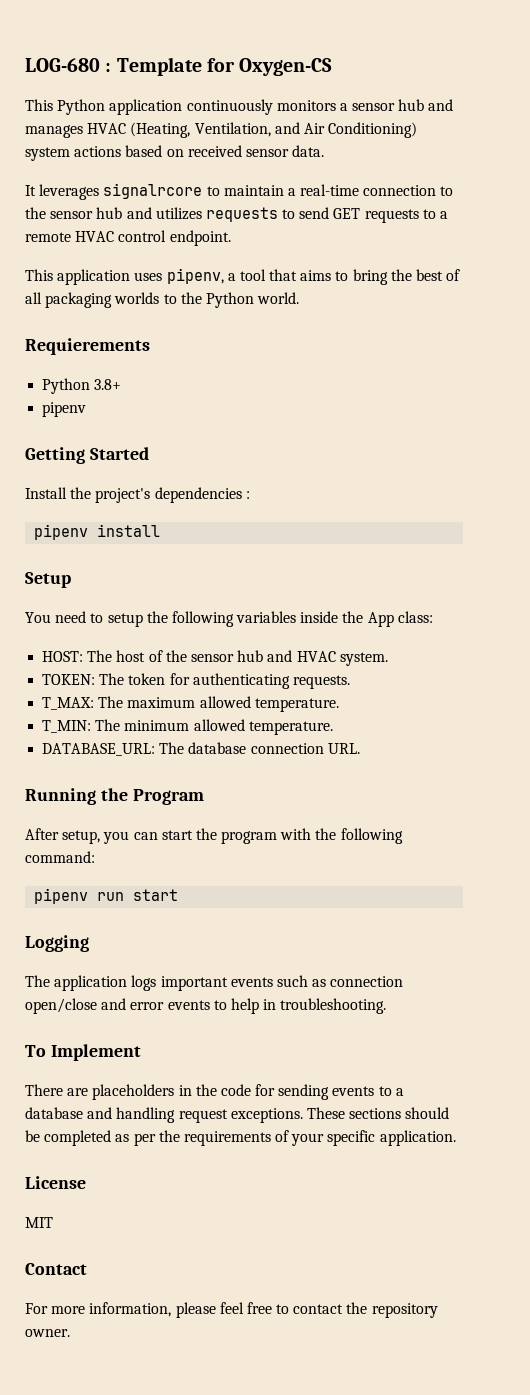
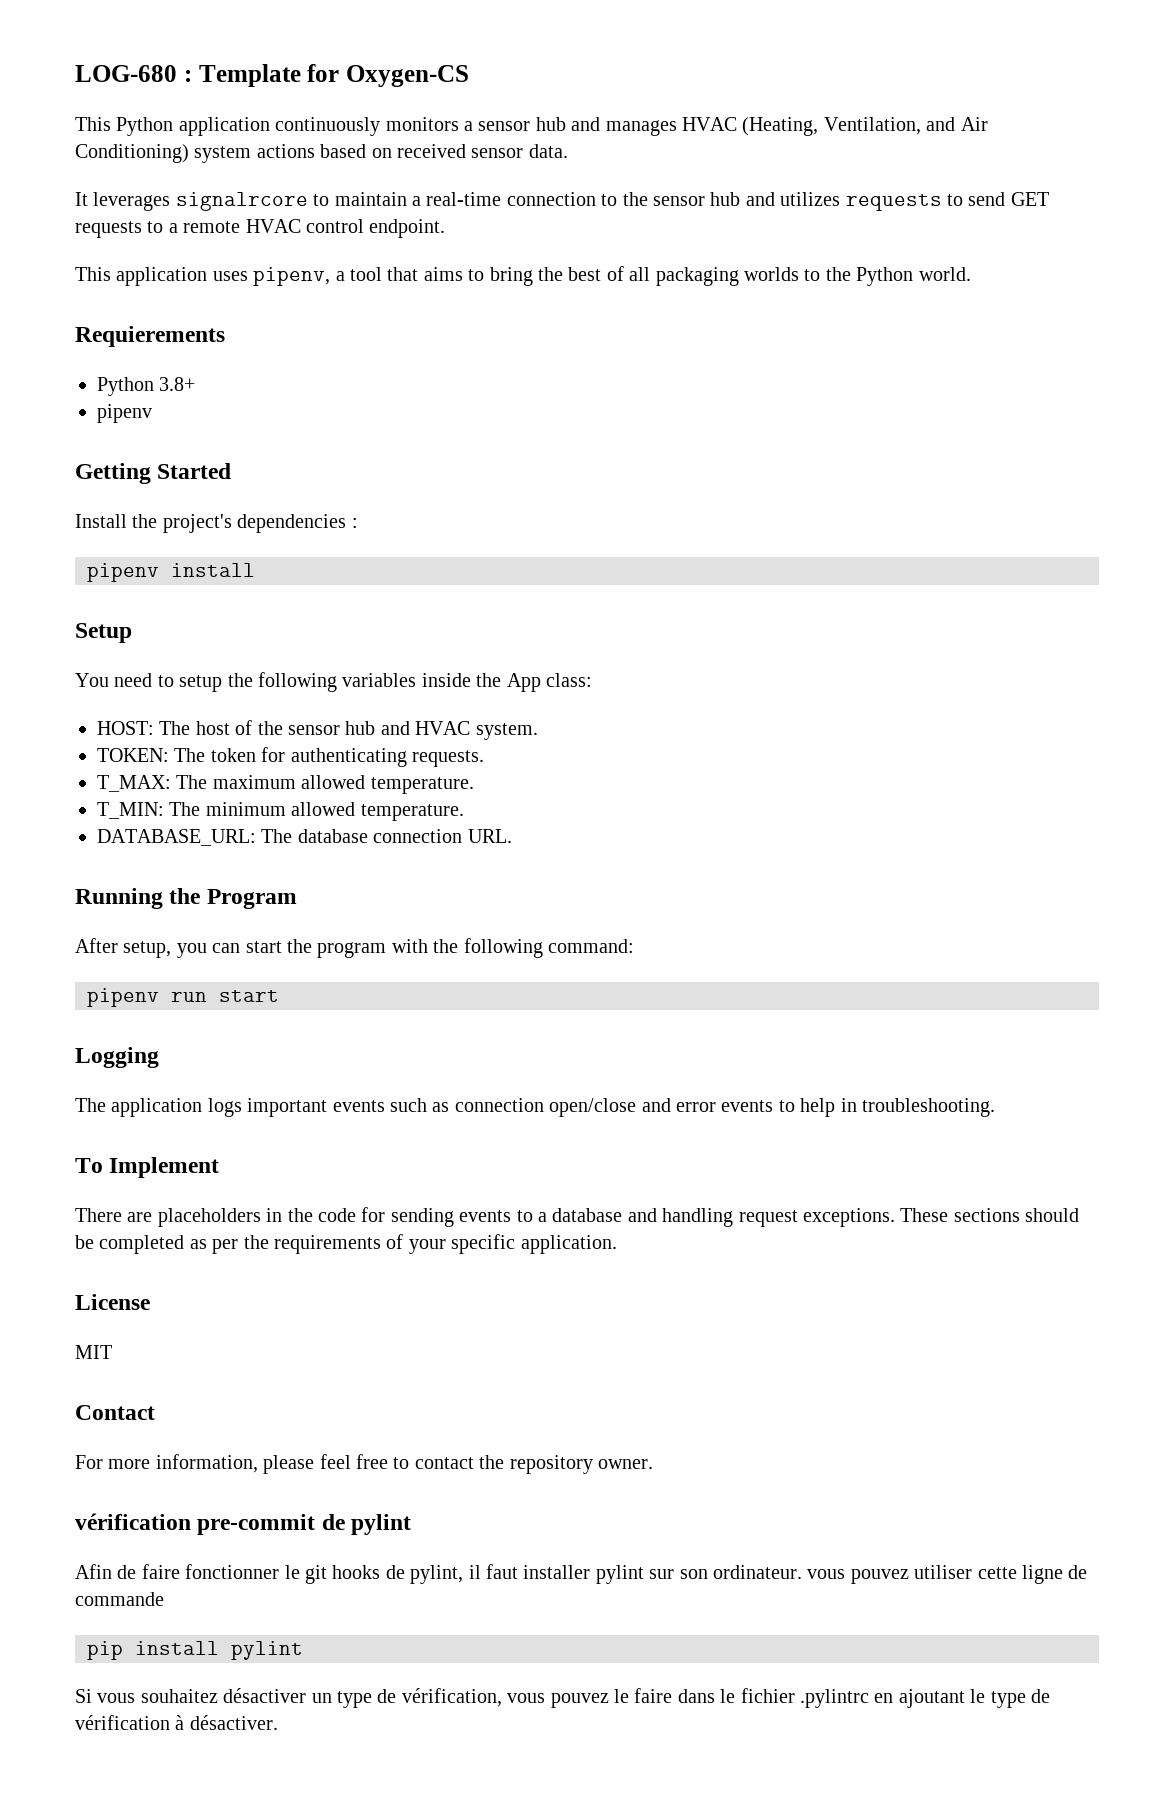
(70, 1333) none -> [75,1513,412,1535] [75,1564,1088,1584] [75,1592,164,1606] [87,1641,303,1660] [75,1688,1050,1708] [75,1715,278,1730] // vérification pre-commit de pylint // Afin de faire fonctionner le git hooks de pylint, il faut installer pylint sur son ordinateur. vous pouvez utiliser cette ligne de commande // pip install pylint // Si vous souhaitez désactiver un type de vérification, vous pouvez le faire dans le fichier .pylintrc en ajoutant le type de vérification à désactiver.

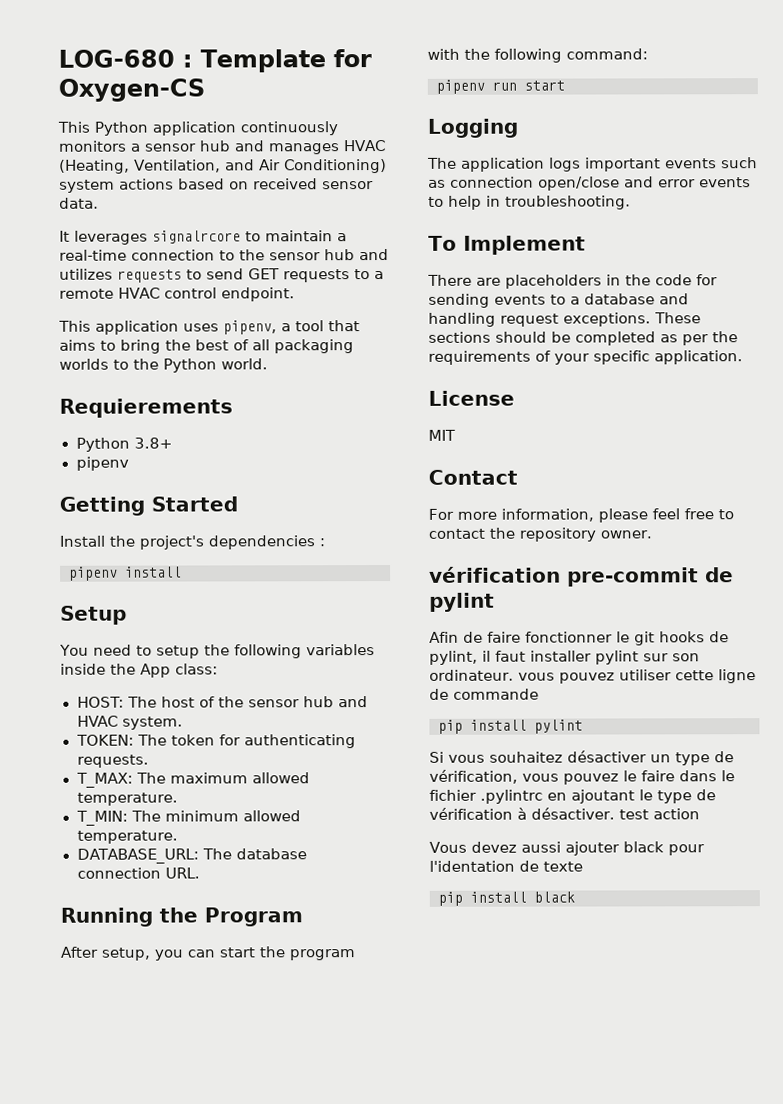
(278, 1722) none -> [618,808,700,820] [429,841,705,856] [429,860,583,872] [438,891,575,906] test action // Vous devez aussi ajouter black pour l'identation de texte // pip install black

